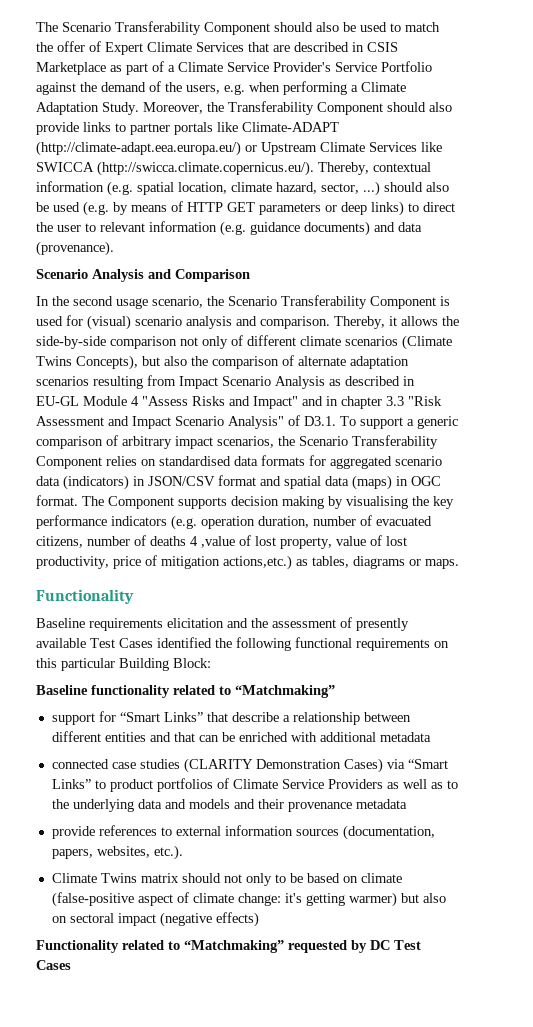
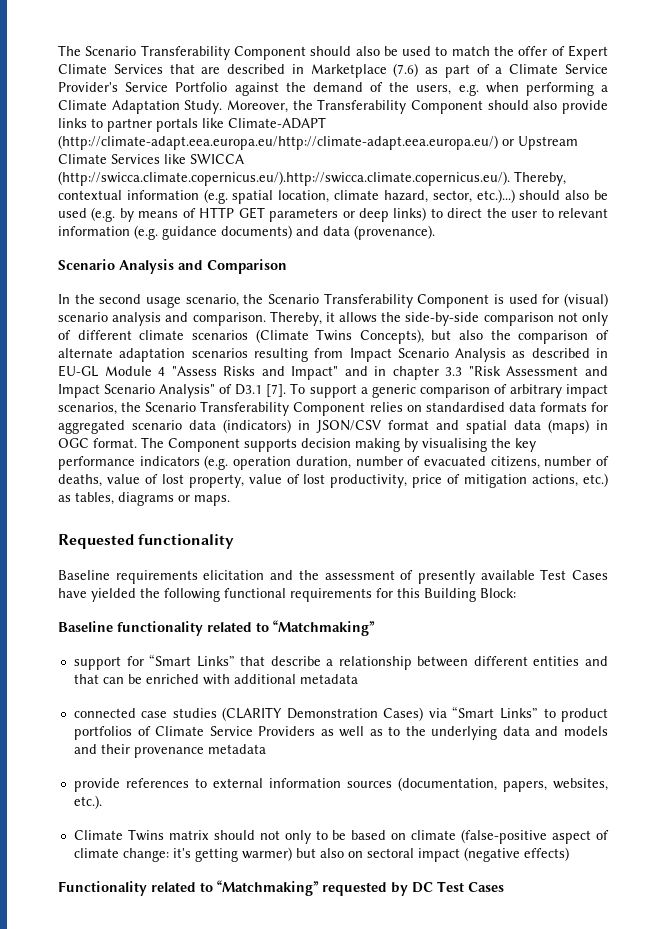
[367,42,398,52] [36,62,106,75] CSIS Marketplace -> [310,63,419,78] Marketplace (7.6)
[36,141,241,156] (http://climate-adapt.eea.europa.eu/) -> [58,135,498,150] (http://climate-adapt.eea.europa.eu/http://climate-adapt.eea.europa.eu/)
[97,161,314,176] (http://swicca.climate.copernicus.eu/). -> [58,171,510,186] (http://swicca.climate.copernicus.eu/).http://swicca.climate.copernicus.eu/).
[363,181,380,196] ...) -> [476,189,515,203] etc.)...)
[304,416,336,426] D3.1. -> [235,384,287,397] D3.1 [7].
[150,536,235,548] deaths 4 ,value -> [58,474,140,487] deaths, value
[223,555,292,570] actions,etc.) -> [532,473,608,487] actions, etc.)
[36,589,134,604] Functionality -> [58,534,235,549] Requested functionality
[157,637,212,648] identified -> [58,588,136,602] have yielded
[434,641,449,648] [36,658,115,671] on this particular -> [376,588,420,598] for this

